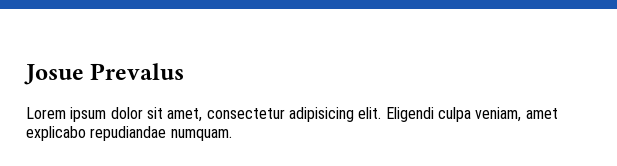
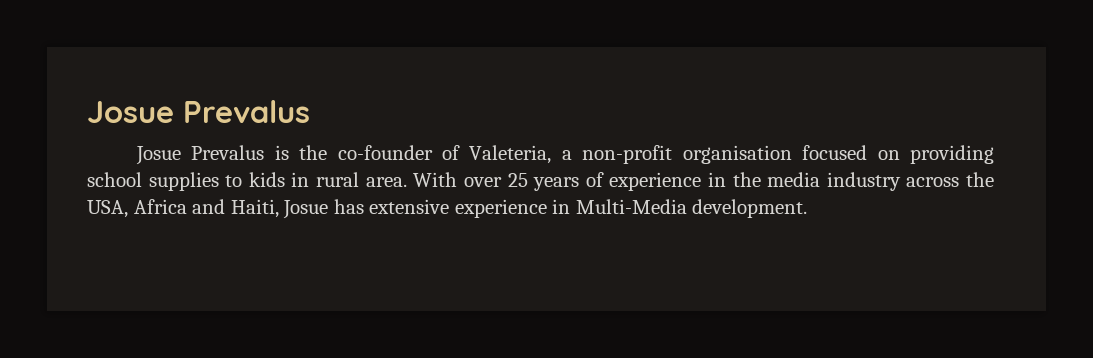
[26,107,558,122] [26,126,232,141] Lorem ipsum dolor sit amet, consectetur adipisicing elit. Eligendi culpa veniam, amet explicabo repudiandae numquam. -> [135,145,994,165] [87,172,994,191] [87,199,808,219] Josue Prevalus is the co-founder of Valeteria, a non-profit organisation focused on providing school supplies to kids in rural area. With over 25 years of experience in the media industry across the USA, Africa and Haiti, Josue has extensive experience in Multi-Media development.

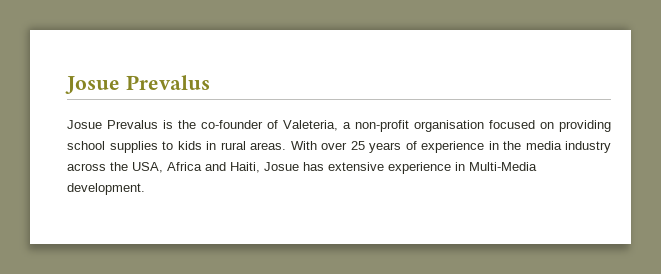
[365,177,407,187] area. -> [250,142,286,150] areas.

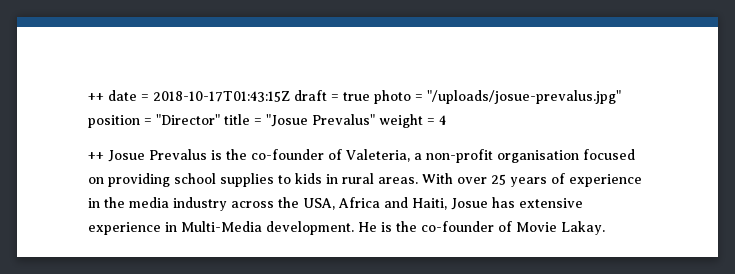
[65,75,210,94] Josue Prevalus // -> [88,90,621,104] [88,114,446,128] [88,152,104,160] ++ date = 2018-10-17T01:43:15Z draft = true photo = "/uploads/josue-prevalus.jpg" position = "Director" title = "Josue Prevalus" weight = 4 // ++
(145, 189) none -> [358,221,605,235] He is the co-founder of Movie Lakay.

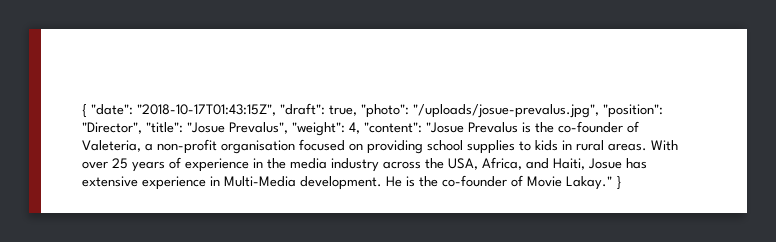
[88,90,621,104] [88,114,446,128] [88,150,145,162] ++ date = 2018-10-17T01:43:15Z draft = true photo = "/uploads/josue-prevalus.jpg" position = "Director" title = "Josue Prevalus" weight = 4 // ++ Josue -> [82,103,663,118] [82,122,464,136] { "date": "2018-10-17T01:43:15Z", "draft": true, "photo": "/uploads/josue-prevalus.jpg", "position": "Director", "title": "Josue Prevalus", "weight": 4, "content": "Josue
[338,197,380,208] Africa -> [482,157,522,170] Africa,
[561,221,605,235] Lakay. -> [566,176,622,190] Lakay." }

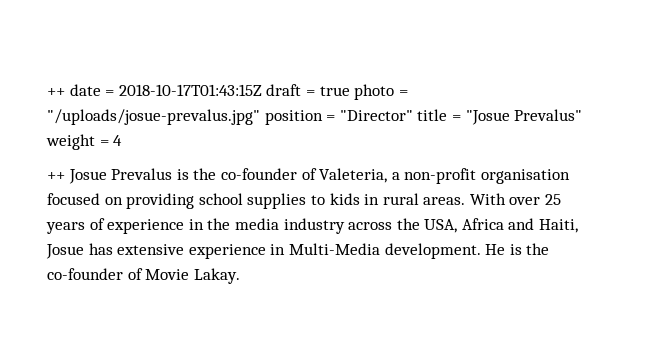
[82,103,663,118] [82,122,464,136] { "date": "2018-10-17T01:43:15Z", "draft": true, "photo": "/uploads/josue-prevalus.jpg", "position": "Director", "title": "Josue Prevalus", "weight": 4, "content": "Josue -> [47,84,408,100] [47,109,583,125] [46,134,123,150] [47,169,107,184] ++ date = 2018-10-17T01:43:15Z draft = true photo = "/uploads/josue-prevalus.jpg" position = "Director" title = "Josue Prevalus" weight = 4 // ++ Josue
[482,157,522,170] Africa, -> [461,218,504,230] Africa
[566,176,622,190] Lakay." } -> [193,268,240,284] Lakay.

